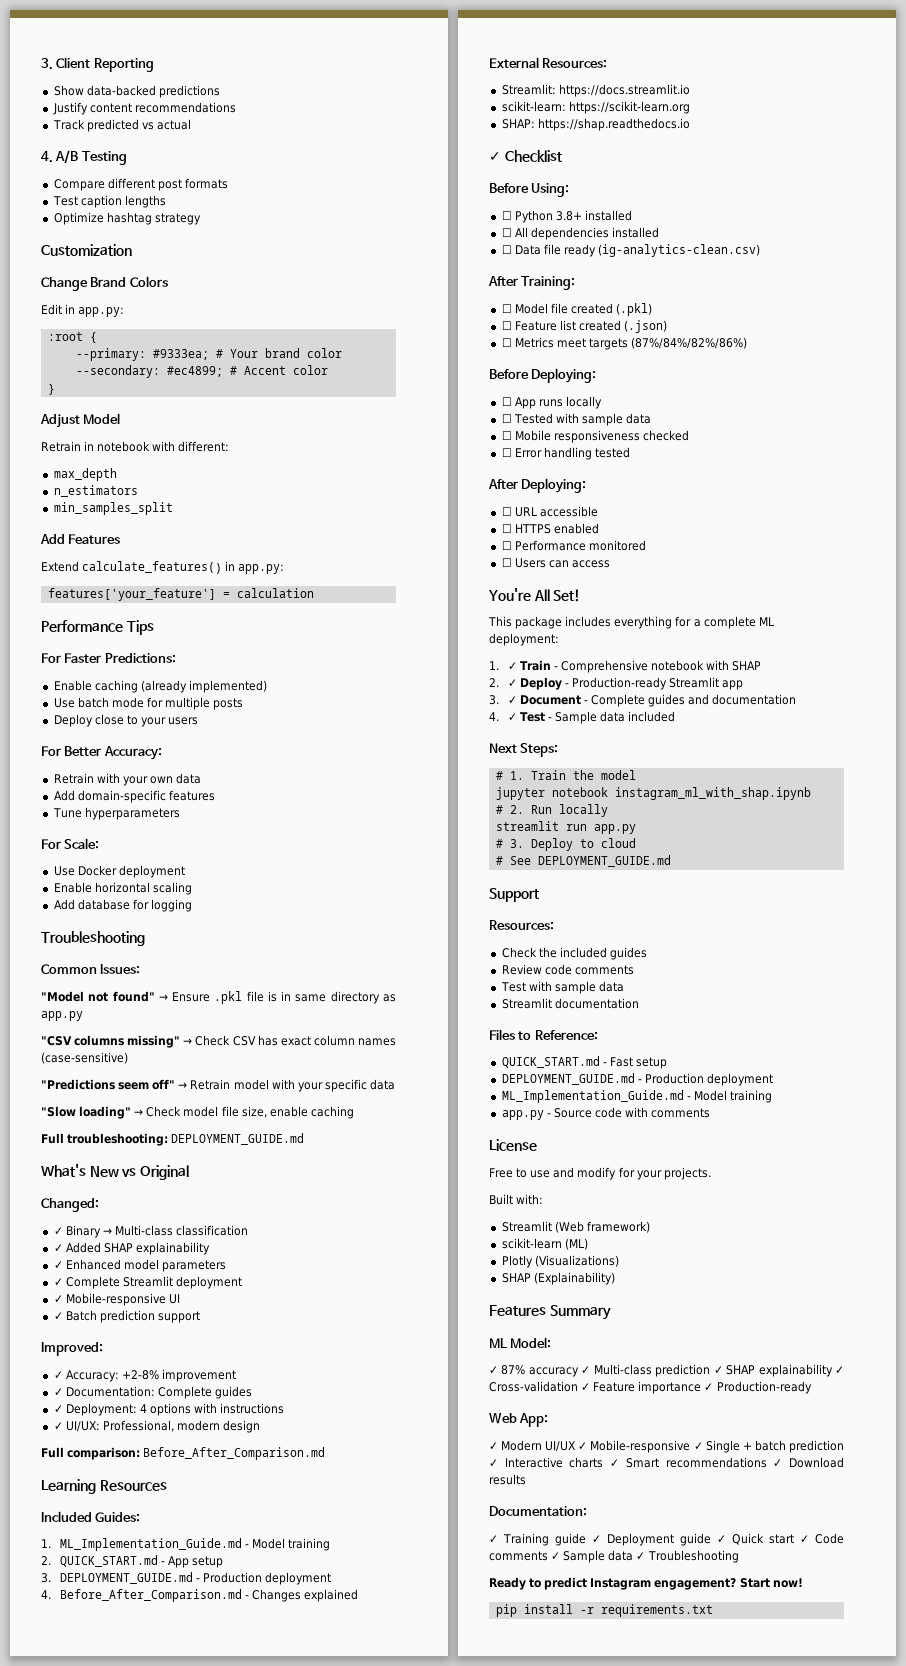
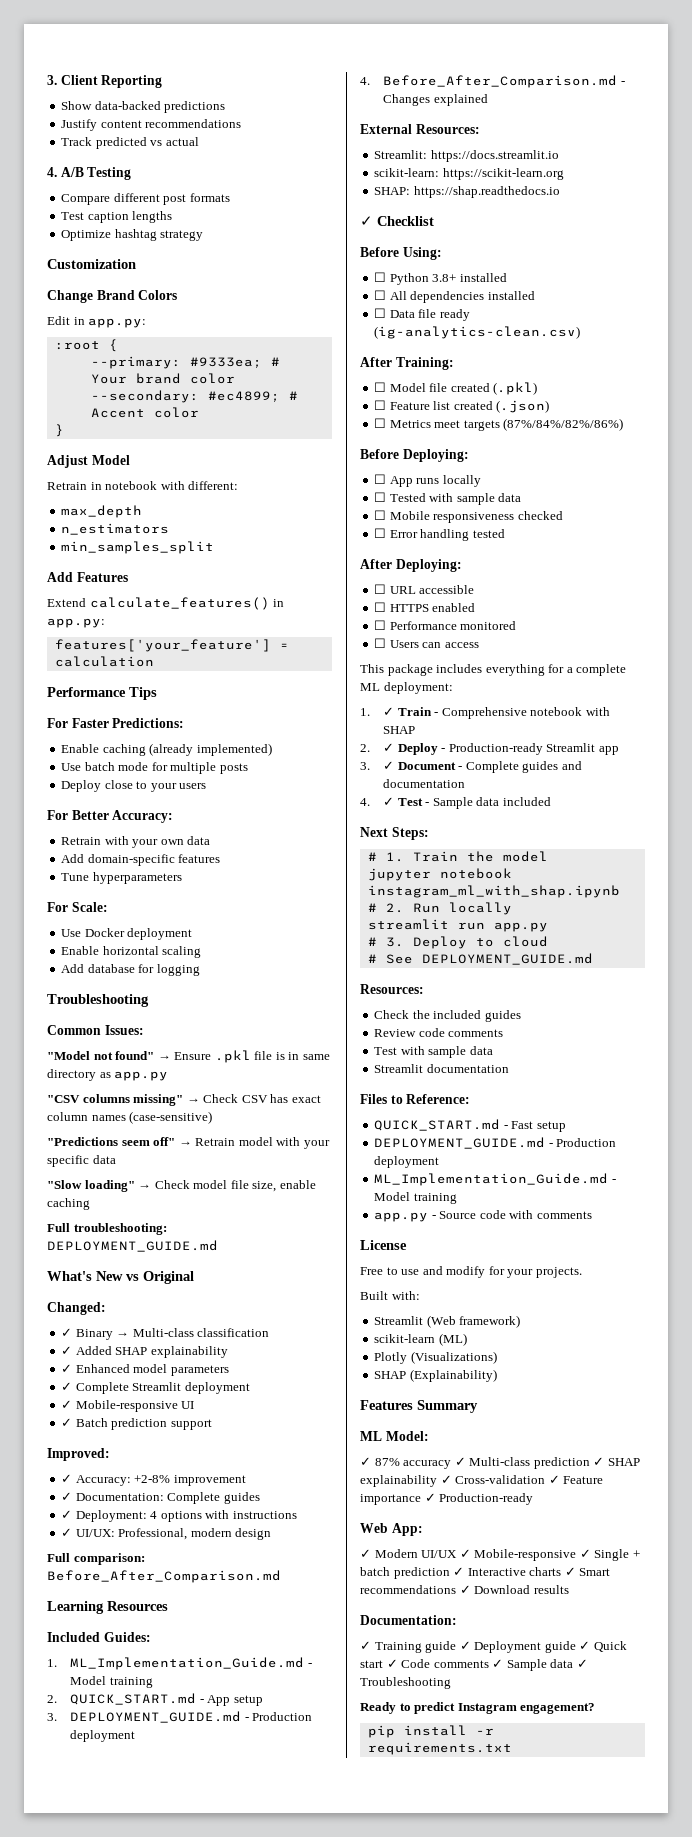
[488,588,581,602] // You're All Set! -> (479, 645) none
[489,888,539,902] // Support -> (593, 959) none
[739,1578,803,1588] Start now! -> (596, 1708) none

